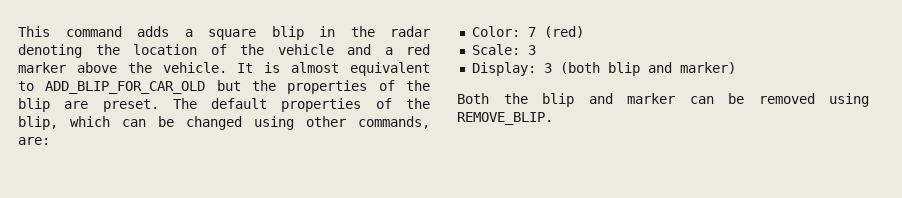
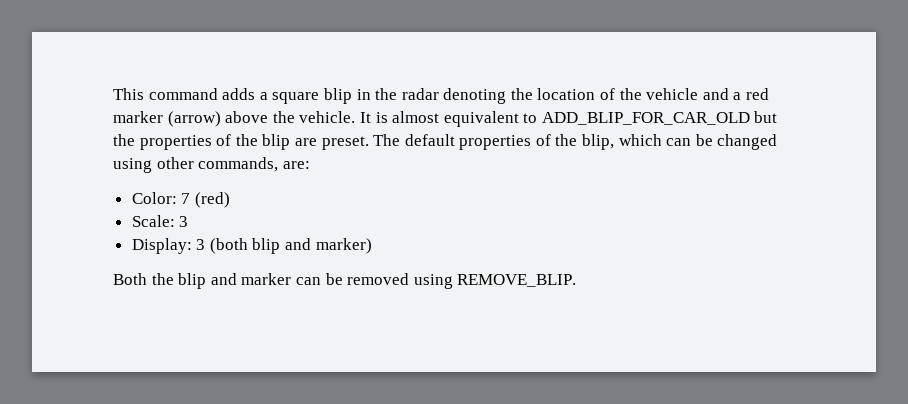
(66, 67) none -> [167,111,221,127] (arrow)

